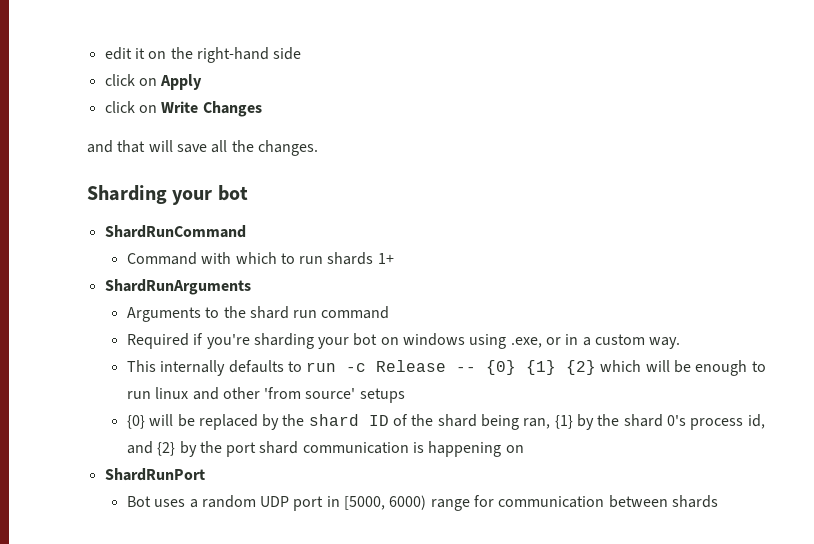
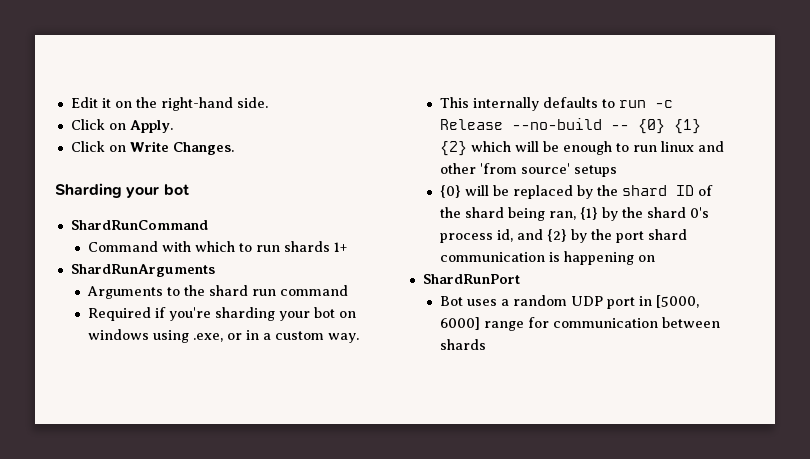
[104,47,132,60] edit -> [70,97,98,108] Edit
[273,47,302,60] [104,74,203,90] [104,101,262,117] [87,140,318,156] side // click on Apply // click on Write Changes // and that will save all the changes. -> [236,97,268,108] [70,119,173,133] [70,141,234,155] side. // Click on Apply. // Click on Write Changes.
(447, 366) none -> [512,118,603,130] --no-build
[389,495,427,510] 6000) -> [440,317,481,330] 6000]

